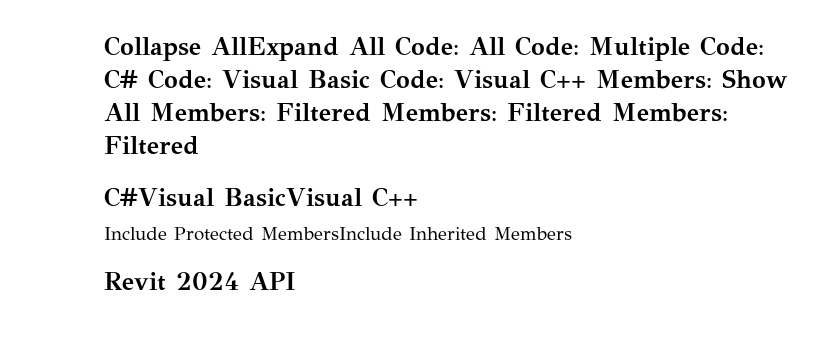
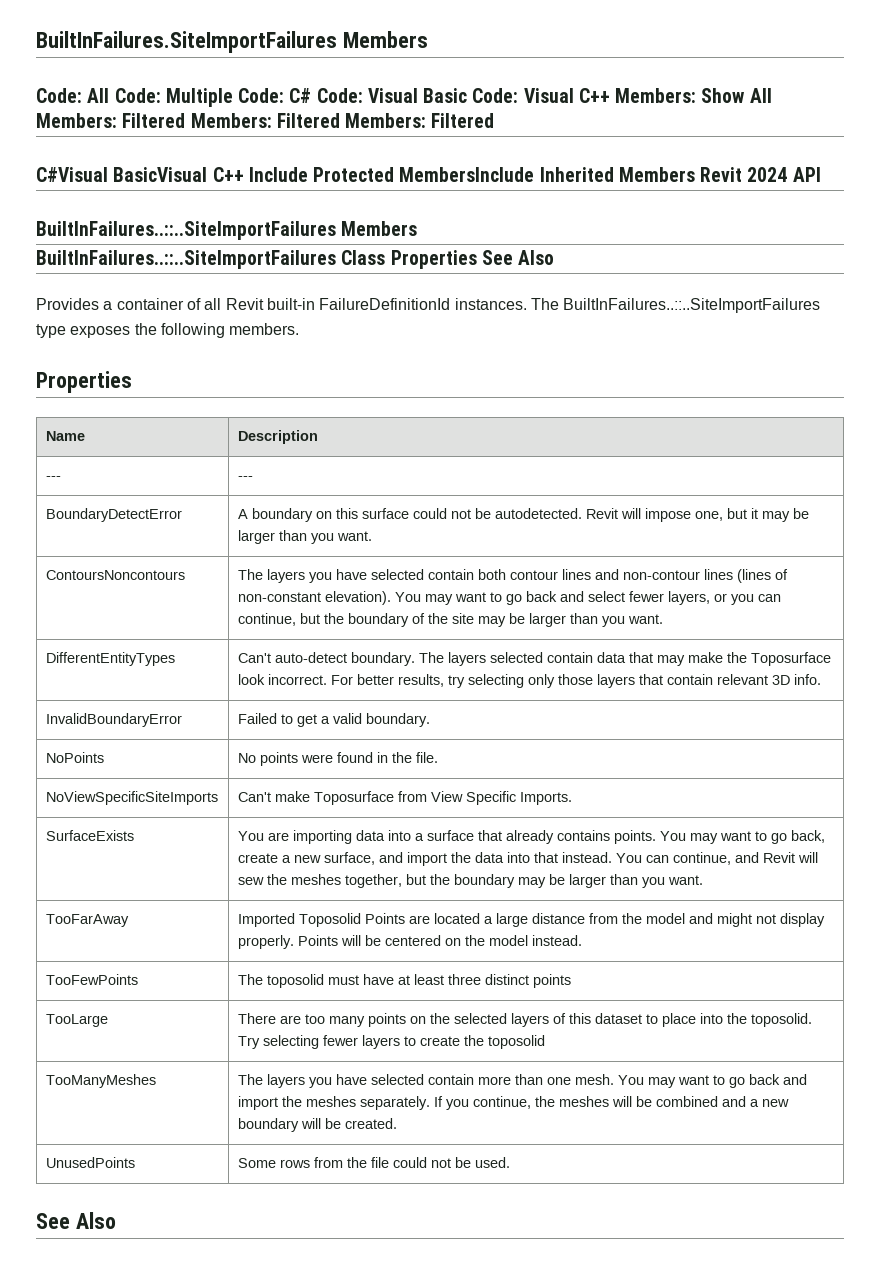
[104,36,385,61] Collapse AllExpand All -> [36,31,428,53] BuiltInFailures.SiteImportFailures Members //
(418, 197) // -> (244, 174) none
(572, 233) // -> (695, 174) none
(296, 281) none -> [36,221,418,240] [36,250,555,269] [36,298,821,313] [36,323,300,338] [36,371,132,393] [45,431,85,441] [237,430,318,444] [45,476,61,480] [237,476,253,480] [45,508,182,522] [237,508,809,522] [237,530,372,544] [45,570,185,580] [237,569,788,583] [237,591,781,605] [237,613,663,627] [45,652,175,666] [237,652,831,666] [237,674,821,688] [45,713,182,727] [237,713,430,727] [45,752,104,763] [237,752,438,766] [45,791,218,805] [237,791,572,805] [45,830,134,841] [237,830,825,844] [237,852,818,866] [237,874,703,888] [45,914,129,927] [237,913,825,927] [237,935,582,949] [45,974,138,985] [237,974,571,988] [45,1014,108,1027] [237,1013,812,1027] [237,1035,545,1049] [45,1074,156,1088] [237,1074,807,1088] [237,1096,789,1110] [237,1118,397,1132] [45,1157,135,1168] [237,1157,510,1168] [36,1212,116,1229] // BuiltInFailures..::..SiteImportFailures Members // BuiltInFailures..::..SiteImportFailures Class Properties See Also // Provides a container of all Revit built-in FailureDefinitionId instances. The BuiltInFailures..::..SiteImportFailures type exposes the following members. // Properties // Name | Description // --- | --- // BoundaryDetectError | A boundary on this surface could not be autodetected. Revit will impose one, but it may be larger than you want. // ContoursNoncontours | The layers you have selected contain both contour lines and non-contour lines (lines of non-constant elevation). You may want to go back and select fewer layers, or you can continue, but the boundary of the site may be larger than you want. // DifferentEntityTypes | Can't auto-detect boundary. The layers selected contain data that may make the Toposurface look incorrect. For better results, try selecting only those layers that contain relevant 3D info. // InvalidBoundaryError | Failed to get a valid boundary. // NoPoints | No points were found in the file. // NoViewSpecificSiteImports | Can't make Toposurface from View Specific Imports. // SurfaceExists | You are importing data into a surface that already contains points. You may want to go back, create a new surface, and import the data into that instead. You can continue, and Revit will sew the meshes together, but the boundary may be larger than you want. // TooFarAway | Imported Toposolid Points are located a large distance from the model and might not display properly. Points will be centered on the model instead. // TooFewPoints | The toposolid must have at least three distinct points // TooLarge | There are too many points on the selected layers of this dataset to place into the toposolid. Try selecting fewer layers to create the toposolid // TooManyMeshes | The layers you have selected contain more than one mesh. You may want to go back and import the meshes separately. If you continue, the meshes will be combined and a new boundary will be created. // UnusedPoints | Some rows from the file could not be used. // See Also

